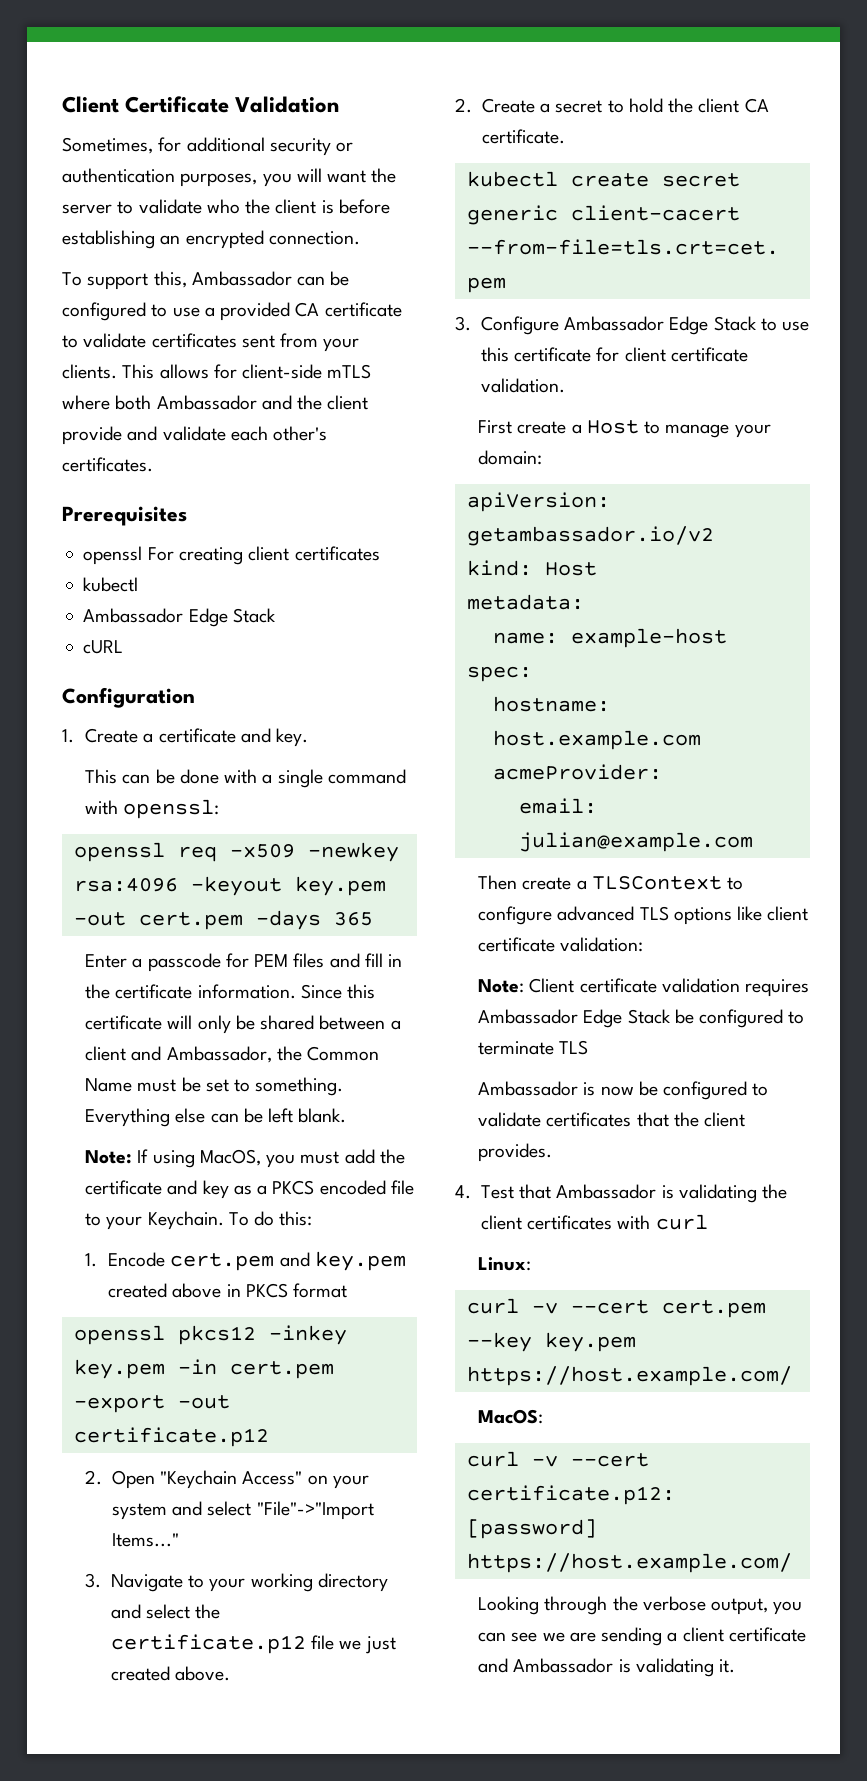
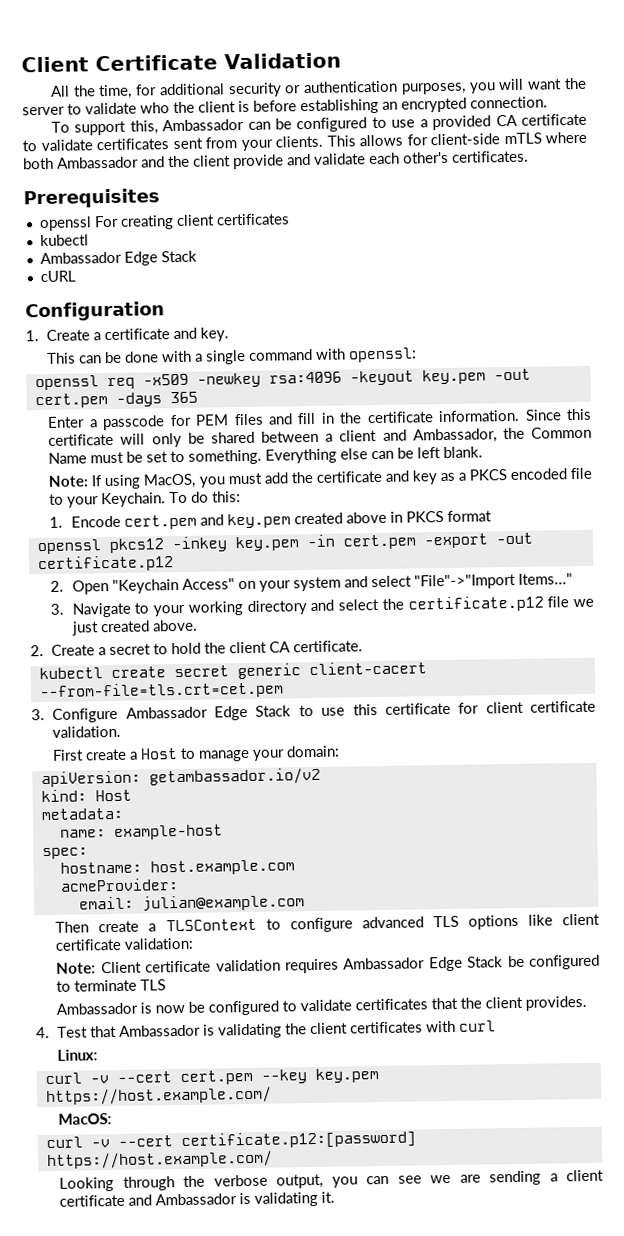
[62,137,153,154] Sometimes, -> [49,84,133,100] All the time,

